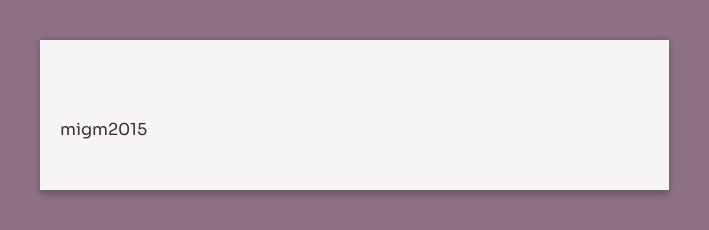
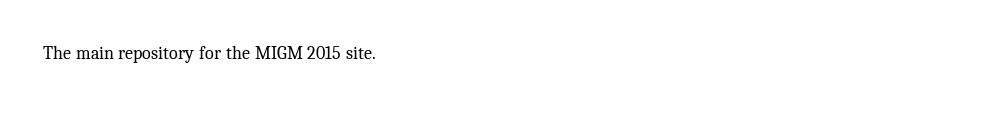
[60,122,147,139] migm2015 -> [43,45,377,63] The main repository for the MIGM 2015 site.

